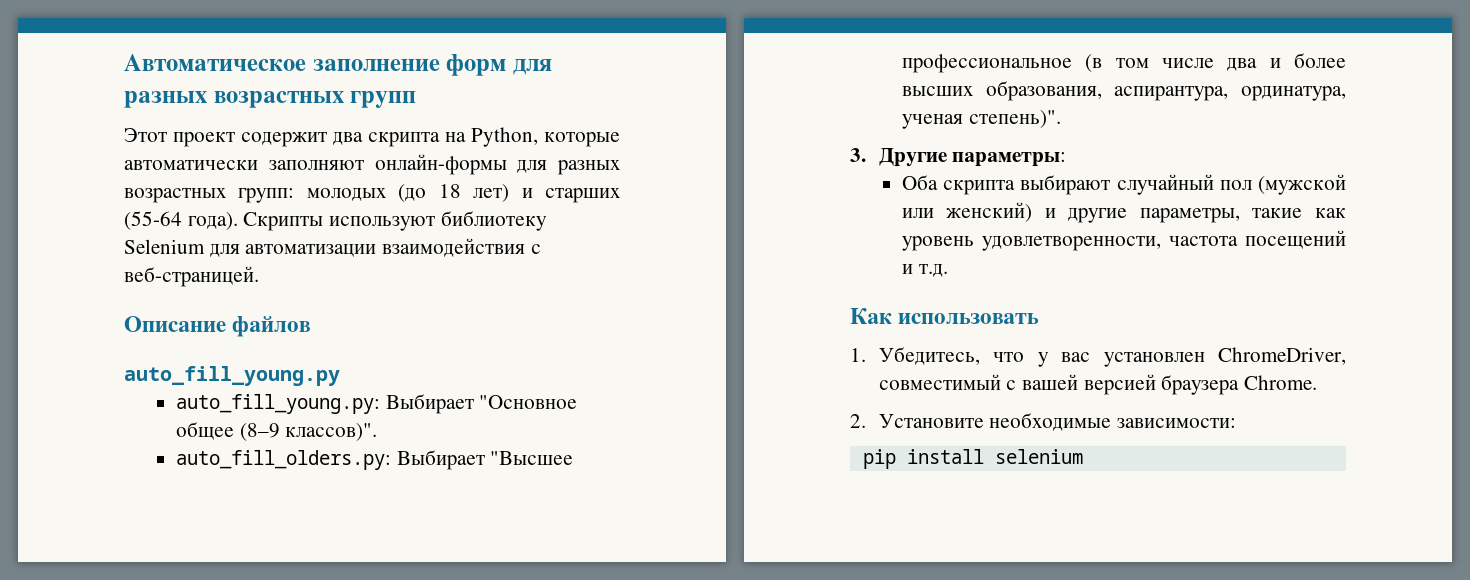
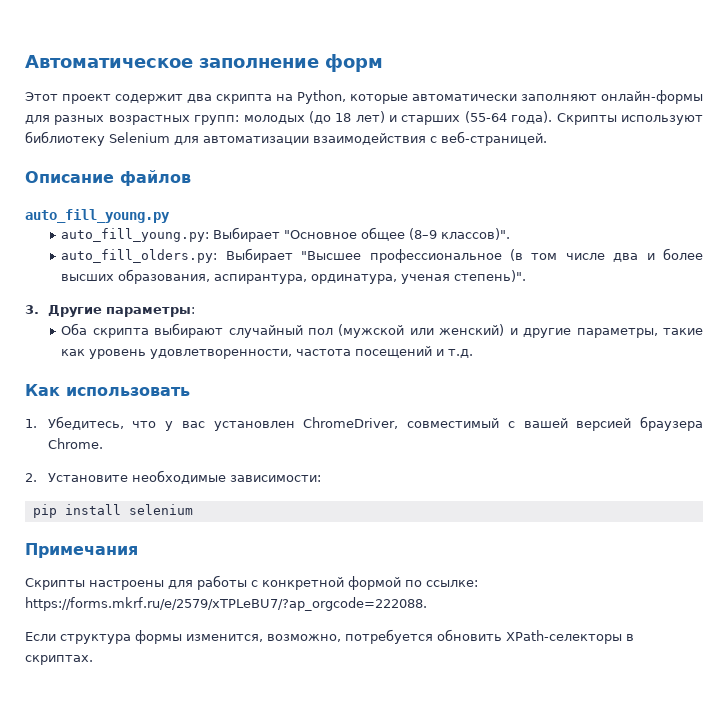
[512,59,552,75] [124,91,417,108] для разных возрастных групп -> (383, 63) none
(1083, 456) none -> [25,543,138,558] [25,575,478,590] [25,597,427,611] [25,629,634,644] [25,655,93,665] // Примечания // Скрипты настроены для работы с конкретной формой по ссылке: https://forms.mkrf.ru/e/2579/xTPLeBU7/?ap_orgcode=222088. // Если структура формы изменится, возможно, потребуется обновить XPath-селекторы в скриптах.

